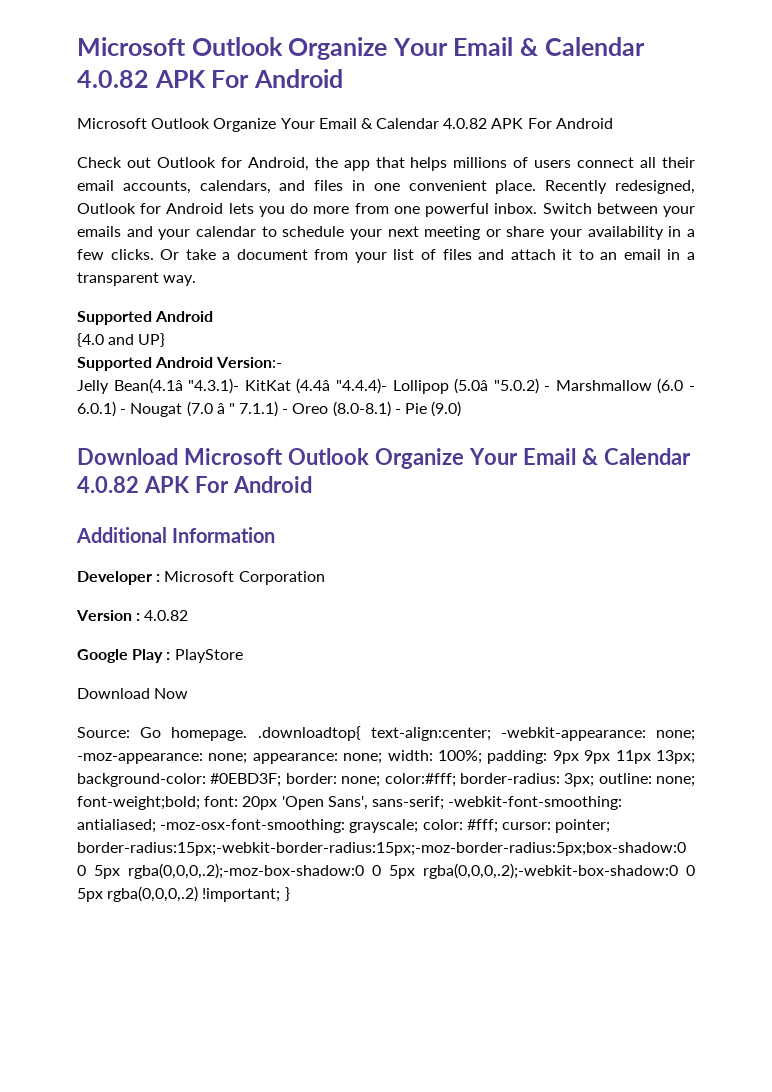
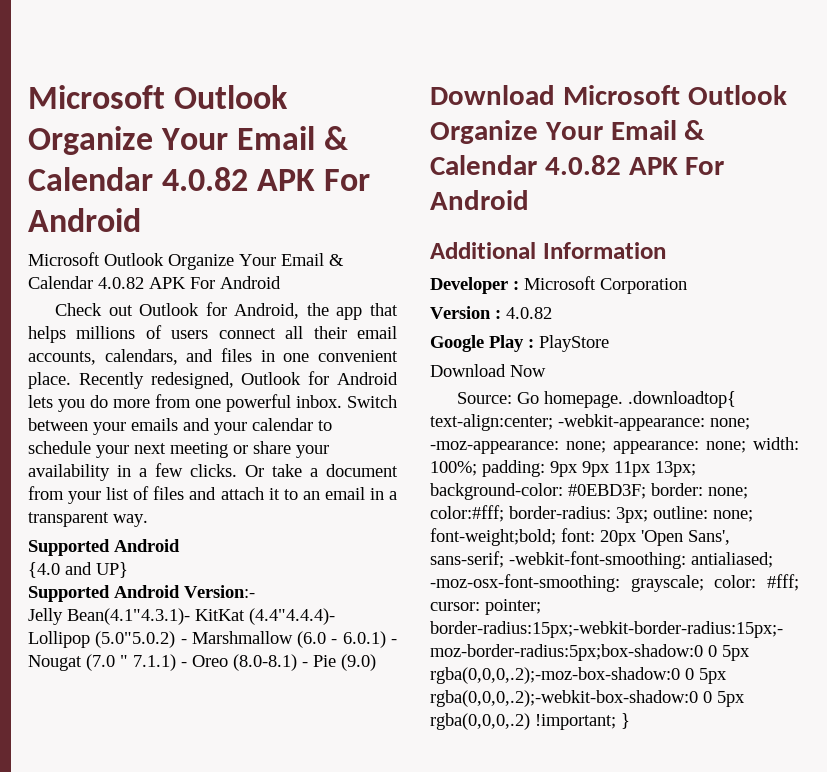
[113,378,539,394] Bean(4.1â "4.3.1)- KitKat (4.4â "4.4.4)- Lollipop (5.0â "5.0.2) -> [67,608,335,625] [28,631,176,648] Bean(4.1"4.3.1)- KitKat (4.4"4.4.4)- Lollipop (5.0"5.0.2)
[216,403,225,414] â -> (115, 662) none

